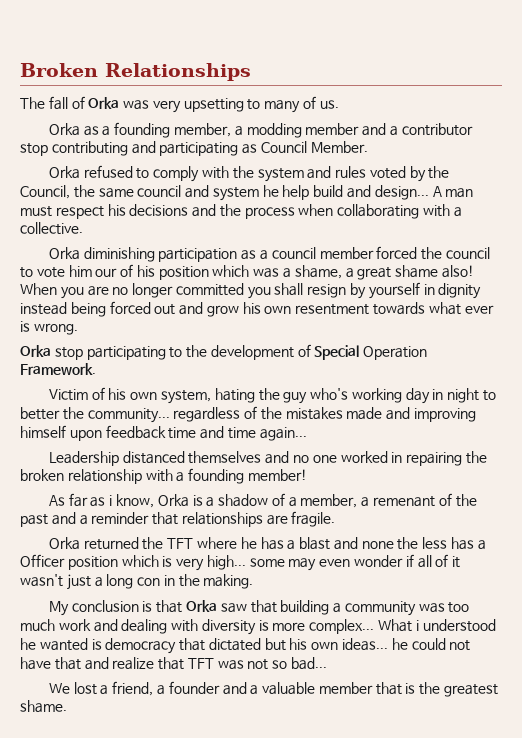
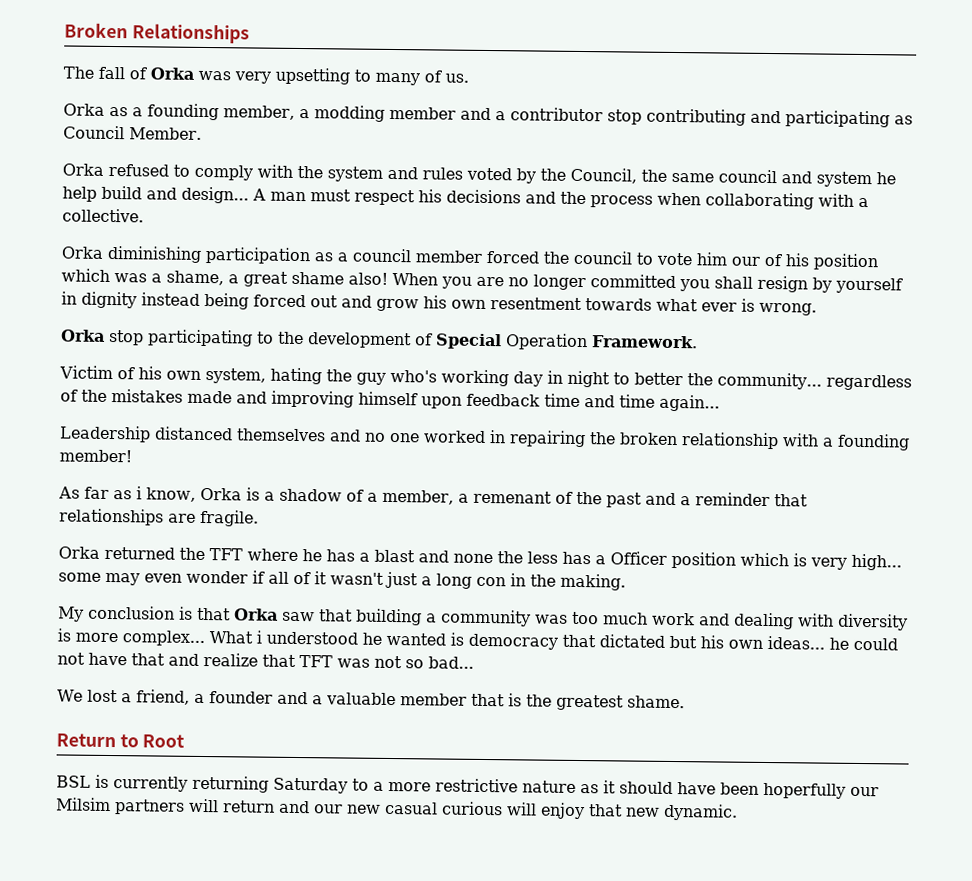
(67, 706) none -> [56,733,186,748] [56,774,879,799] [56,797,738,821] // Return to Root // BSL is currently returning Saturday to a more restrictive nature as it should have been hoperfully our Milsim partners will return and our new casual curious will enjoy that new dynamic.

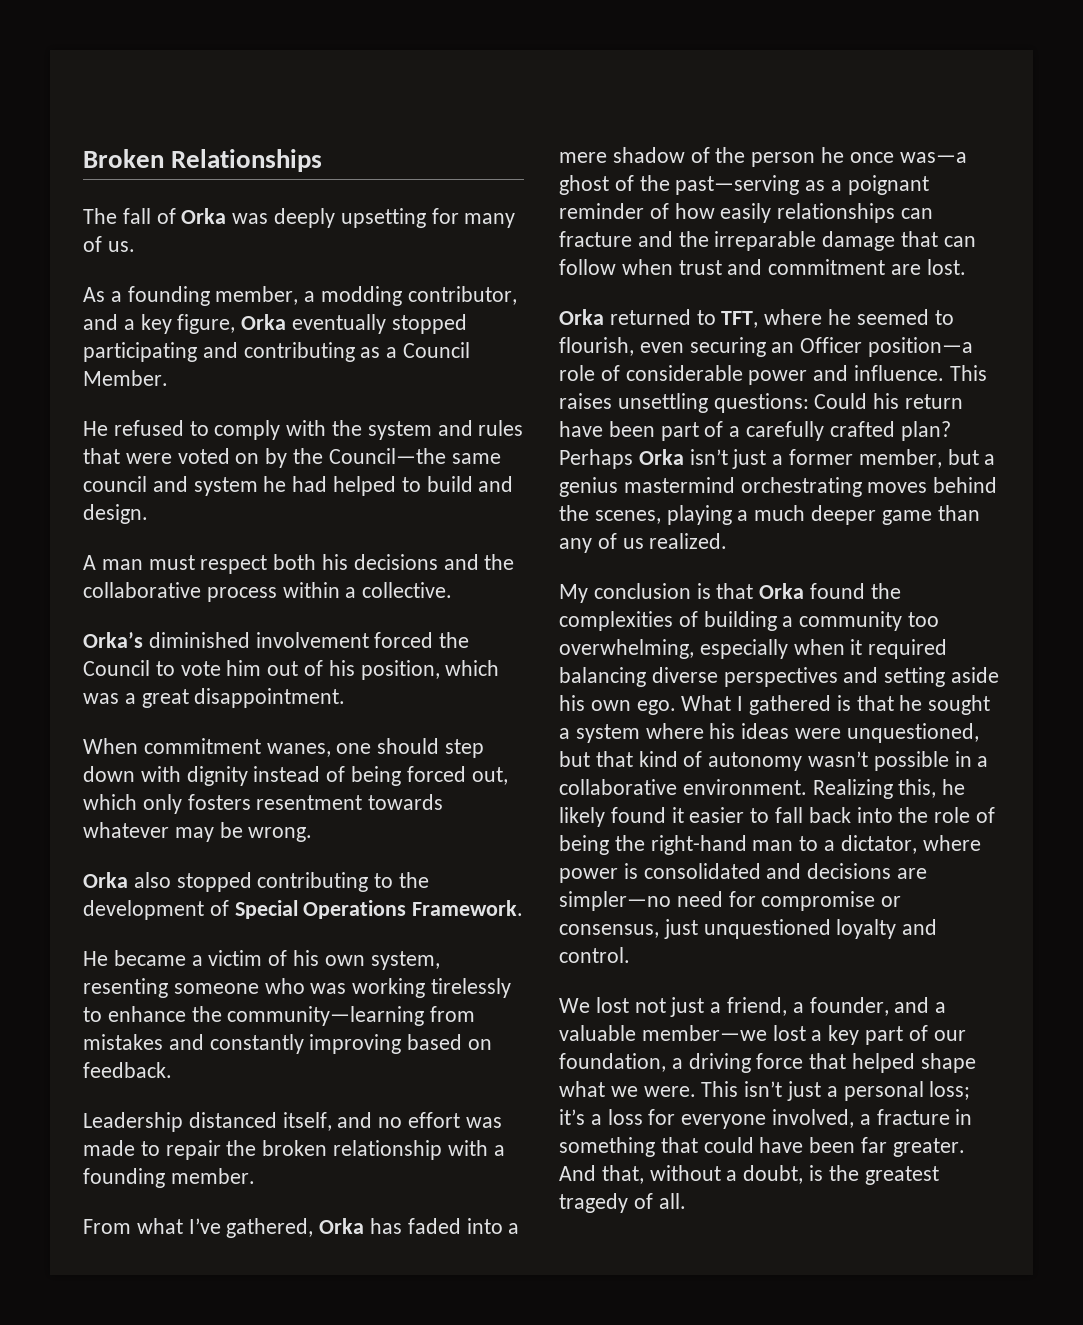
[234,67,371,85] very upsetting to -> [274,208,459,228] deeply upsetting for
[63,103,128,117] Orka as -> [83,287,105,302] As
[388,106,913,128] member and a contributor stop contributing and participating as -> [407,286,517,305] [83,314,467,334] [83,342,398,362] contributor, and a key figure, Orka eventually stopped participating and contributing as a
[62,163,104,176] Orka -> [83,421,108,436] He
[466,167,667,184] voted by the Council, the -> [83,448,446,468] that were voted on by the Council—the
[62,186,97,202] help -> [292,476,421,496] had helped to
[181,186,249,204] design... -> [83,504,148,524] design. //
(415, 197) none -> [273,554,317,570] both
[590,192,869,210] [62,208,144,223] [61,245,483,265] process when collaborating with a collective. // Orka diminishing participation as a council member -> [83,582,453,602] [83,632,369,648] collaborative process within a collective. // Orka’s diminished involvement
[573,250,633,265] council -> [83,660,150,676] Council
[731,253,879,271] our of his position -> [267,660,440,680] out of his position,
[166,270,903,294] [61,291,77,305] shame, a great shame also! When you are no longer committed you shall resign by yourself in -> [141,688,346,708] [83,738,485,758] [83,766,181,782] great disappointment. // When commitment wanes, one should step down with
(200, 299) none -> [326,766,346,782] of
[310,295,755,312] out and grow his own resentment towards what ever is -> [471,767,508,785] [83,794,444,814] [83,822,243,842] out, which only fosters resentment towards whatever may be
[108,329,253,347] stop participating -> [133,872,369,892] also stopped contributing
[505,333,588,351] Operation -> [303,900,407,919] Operations
[59,365,912,391] [60,389,720,412] Victim of his own system, hating the guy who's working day in night to better the community... regardless of the mistakes made and improving himself upon feedback time and time again... -> [83,950,440,970] [83,978,512,998] [83,1006,476,1026] [83,1034,493,1054] [83,1062,172,1078] He became a victim of his own system, resenting someone who was working tirelessly to enhance the community—learning from mistakes and constantly improving based on feedback.
[236,428,326,442] themselves -> [282,1112,332,1131] itself,
[389,430,586,448] one worked in repairing -> [408,1112,502,1128] [83,1140,221,1160] effort was made to repair
[59,449,132,463] [58,486,808,508] [59,508,259,527] [58,546,902,571] [58,570,626,591] member! // As far as i know, Orka is a shadow of a member, a remenant of the past and a reminder that relationships are fragile. // Orka returned the TFT where he has a blast and none the less has a Officer position which is very high... some may even wonder if all of it wasn't just a long con in the making. -> [170,1168,255,1184] [83,1218,520,1238] [559,147,967,167] [559,175,929,195] [559,203,934,223] [559,231,976,251] [559,259,966,275] [559,309,954,328] [559,337,974,357] [559,365,987,385] [559,393,964,413] [559,421,951,441] [559,449,996,469] [559,477,998,497] [559,505,980,525] [559,533,728,553] member. // From what I’ve gathered, Orka has faded into a mere shadow of the person he once was—a ghost of the past—serving as a poignant reminder of how easily relationships can fracture and the irreparable damage that can follow when trust and commitment are lost. // Orka returned to TFT, where he seemed to flourish, even securing an Officer position—a role of considerable power and influence. This raises unsettling questions: Could his return have been part of a carefully crafted plan? Perhaps Orka isn’t just a former member, but a genius mastermind orchestrating moves behind the scenes, playing a much deeper game than any of us realized.
[282,608,908,631] [57,628,898,651] [57,652,474,669] saw that building a community was too much work and dealing with diversity is more complex... What i understood he wanted is democracy that dictated but his own ideas... he could not have that and realize that TFT was not so bad... -> [810,583,901,599] [559,611,940,631] [559,639,948,659] [559,667,1000,687] [559,695,991,715] [559,723,979,743] [559,751,989,771] [559,779,966,799] [559,807,996,827] [559,835,981,855] [559,863,928,883] [559,891,902,911] [559,919,938,939] [559,947,630,963] found the complexities of building a community too overwhelming, especially when it required balancing diverse perspectives and setting aside his own ego. What I gathered is that he sought a system where his ideas were unquestioned, but that kind of autonomy wasn’t possible in a collaborative environment. Realizing this, he likely found it easier to fall back into the role of being the right-hand man to a dictator, where power is consolidated and decisions are simpler—no need for compromise or consensus, just unquestioned loyalty and control.
(118, 696) none -> [634,997,705,1017] not just
[208,691,273,704] founder -> [809,997,889,1016] founder,
[399,693,685,711] [56,733,186,748] [56,774,879,799] [56,797,738,821] member that is the greatest shame. // Return to Root // BSL is currently returning Saturday to a more restrictive nature as it should have been hoperfully our Milsim partners will return and our new casual curious will enjoy that new dynamic. -> [641,1025,966,1045] [559,1053,976,1073] [559,1081,971,1101] [559,1109,973,1129] [559,1137,965,1157] [559,1165,939,1185] [559,1193,686,1213] member—we lost a key part of our foundation, a driving force that helped shape what we were. This isn’t just a personal loss; it’s a loss for everyone involved, a fracture in something that could have been far greater. And that, without a doubt, is the greatest tragedy of all.

